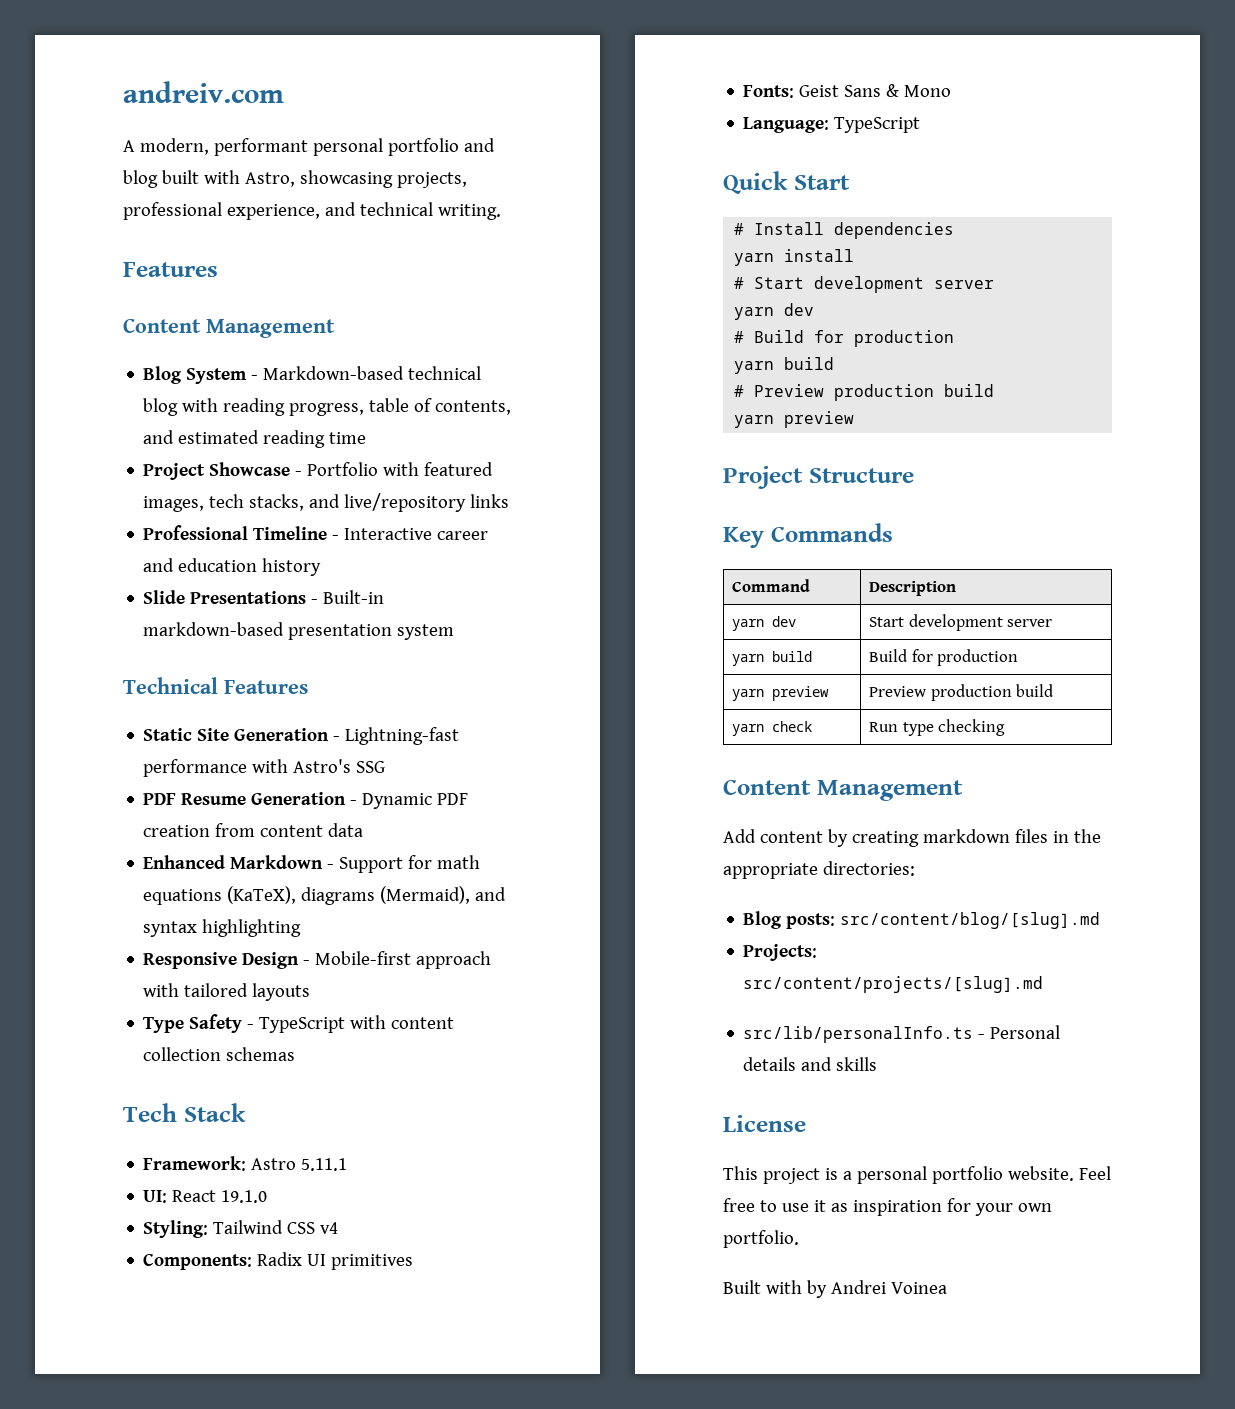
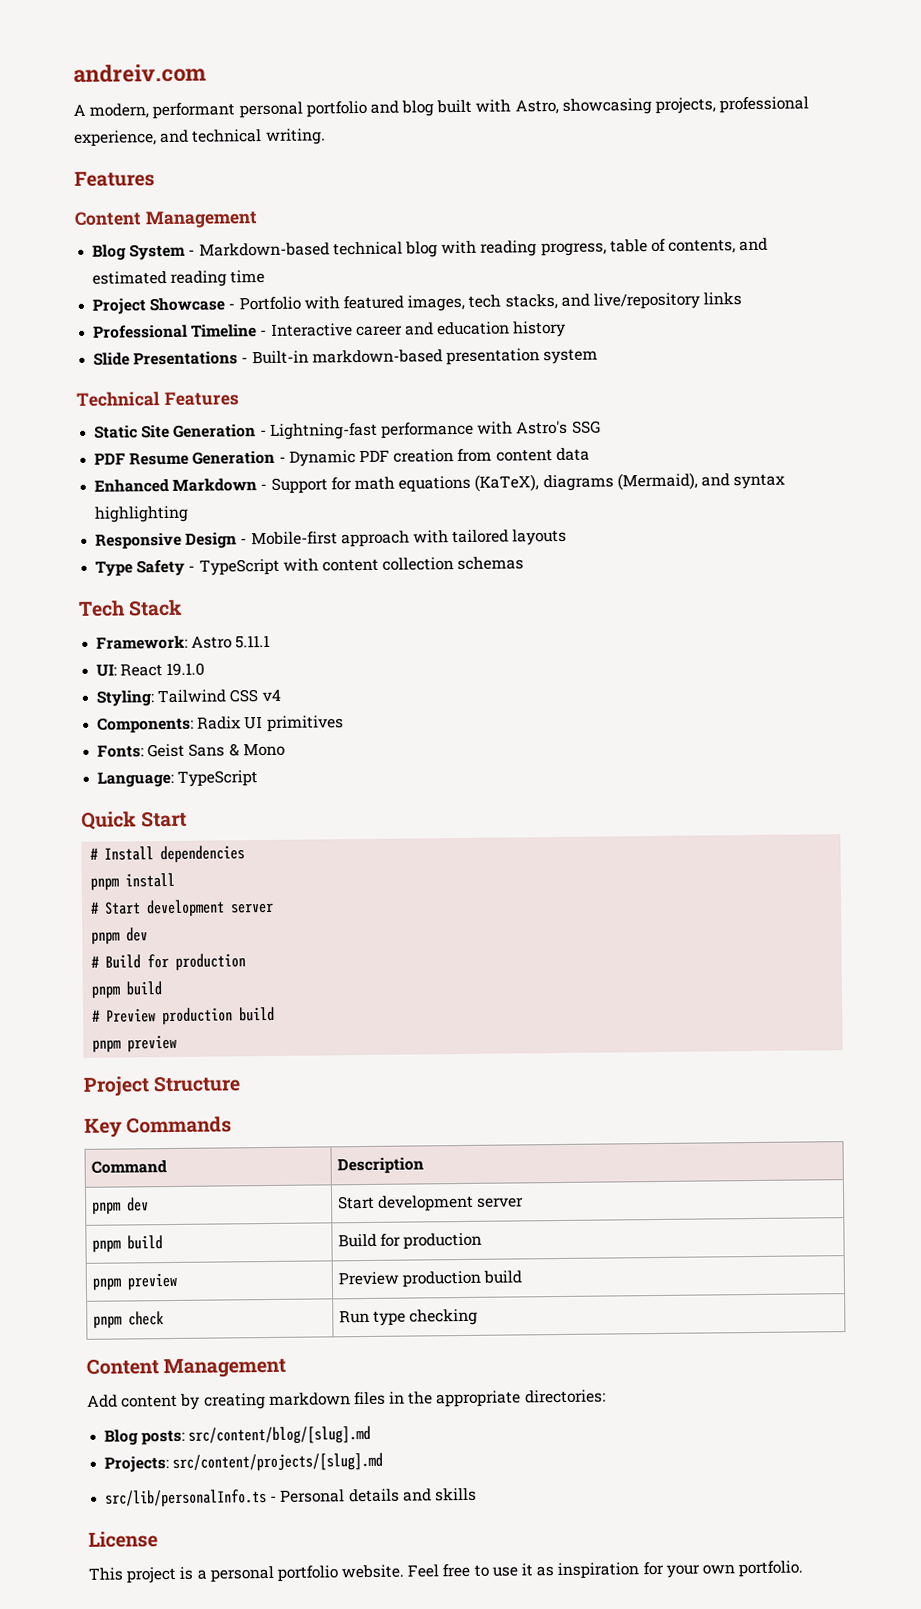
[734,253,775,266] yarn -> [90,877,120,891] pnpm
[734,307,775,320] yarn -> [91,931,121,945] pnpm
[734,361,775,374] yarn -> [91,985,121,999] pnpm
[734,415,775,428] yarn -> [92,1039,122,1053] pnpm
[732,619,765,631] yarn -> [91,1201,121,1215] pnpm
[732,654,765,666] yarn -> [91,1239,121,1253] pnpm
[732,689,765,701] yarn -> [91,1277,121,1291] pnpm
[732,724,765,736] yarn -> [92,1315,122,1329] pnpm
[723,1280,947,1298] // Built with by Andrei Voinea -> (804, 1569) none

